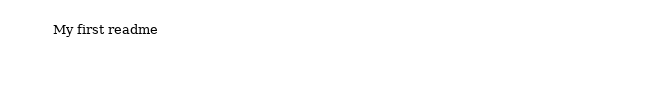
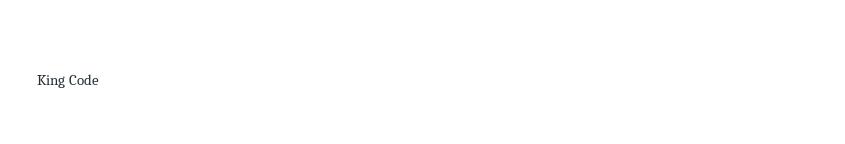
[53,24,158,37] My first readme -> [37,74,99,88] King Code

